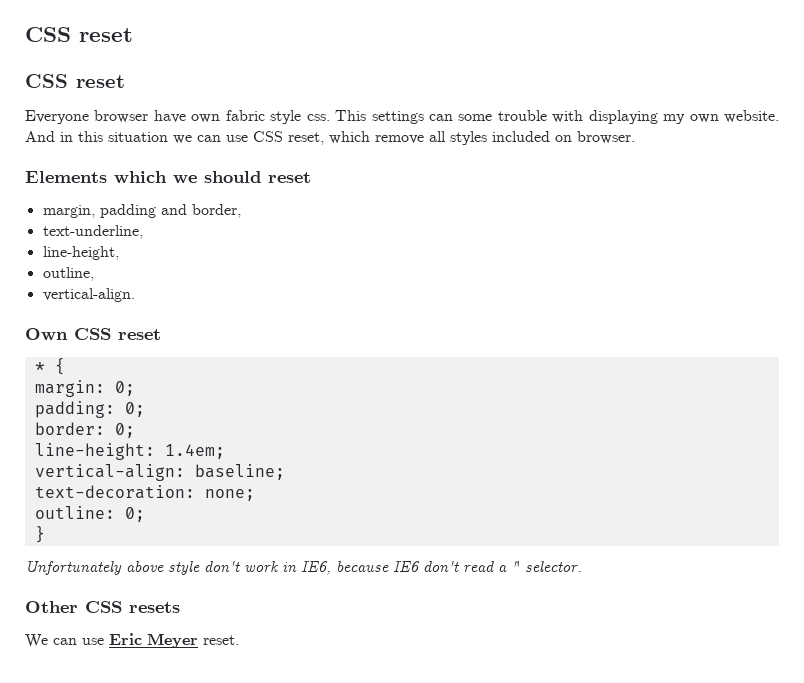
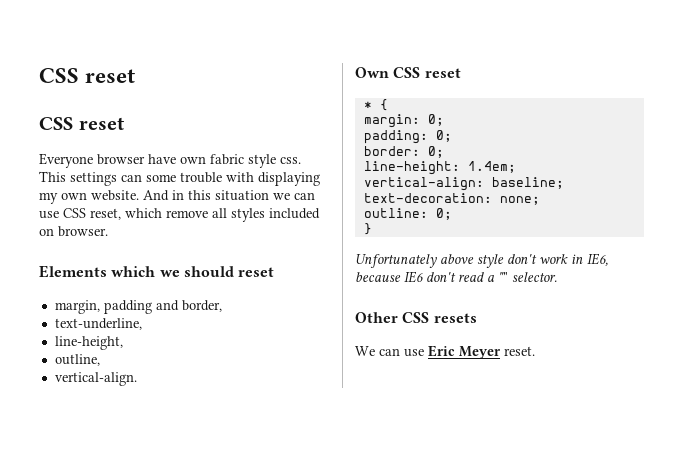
[511,561,520,572] '' -> [498,272,508,282] ""

